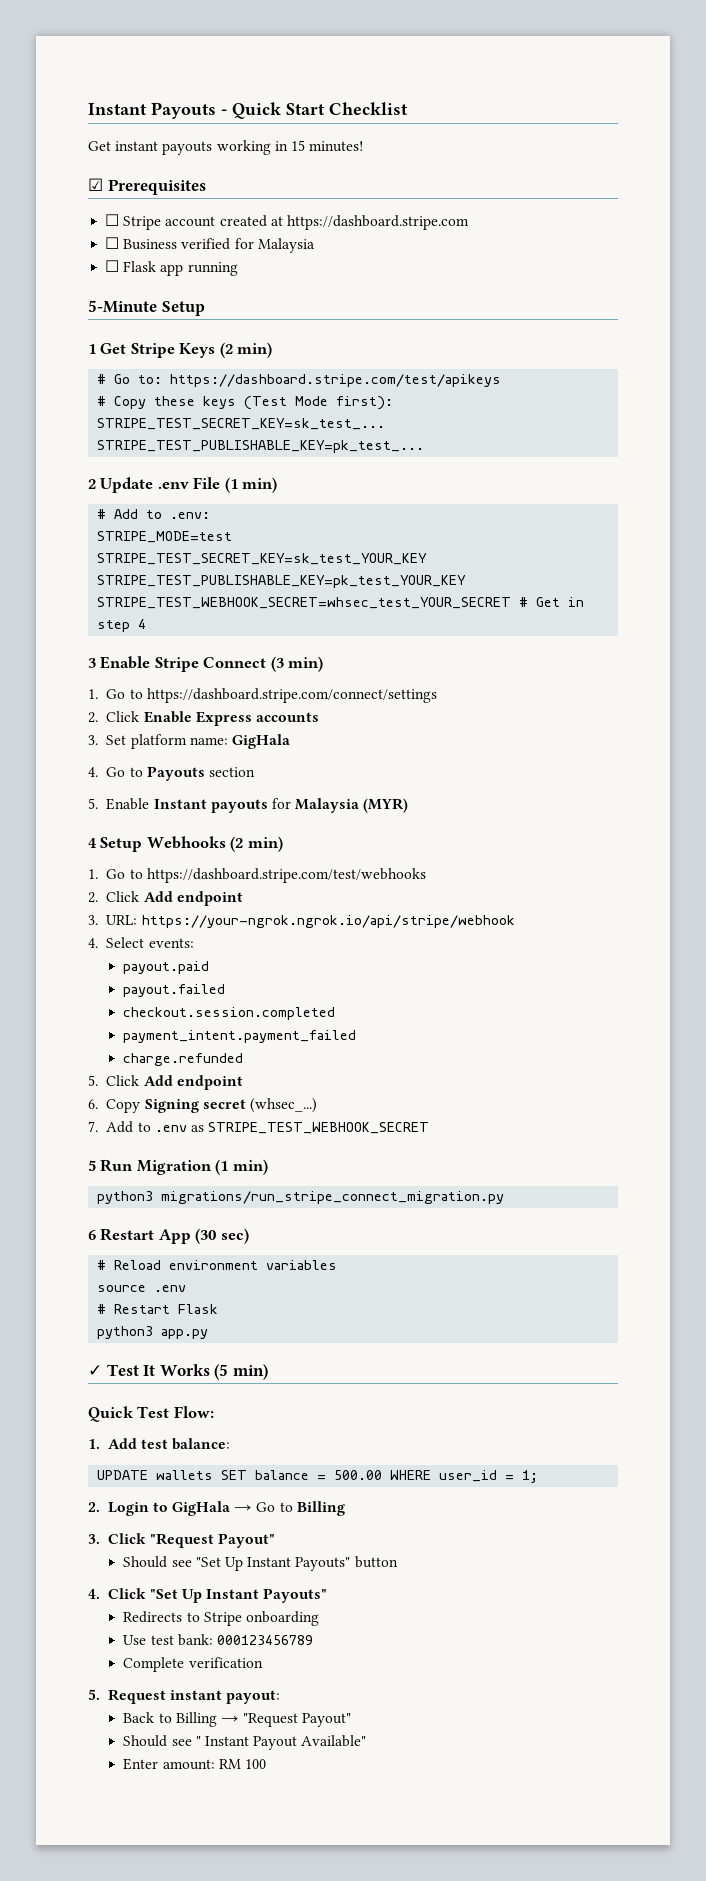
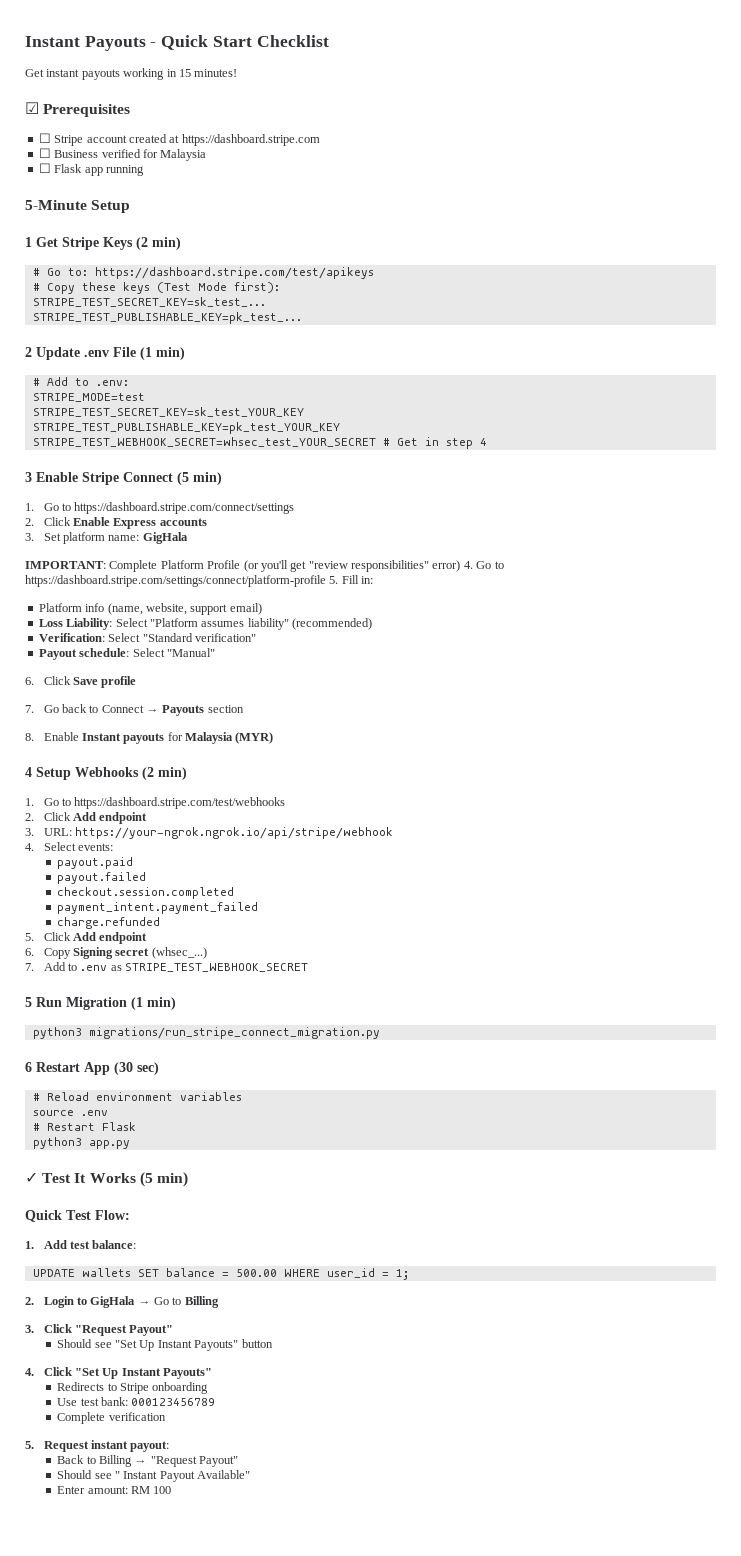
[270,656,284,672] (3 -> [177,472,189,485] (5
[88,767,143,777] 4. Go to -> [25,560,504,572] [25,575,374,587] [38,603,262,615] [38,618,372,630] [38,633,256,642] [38,648,215,660] [25,676,137,688] [25,704,160,713] IMPORTANT: Complete Platform Profile (or you'll get "review responsibilities" error) 4. Go to https://dashboard.stripe.com/settings/connect/platform-profile 5. Fill in: // Platform info (name, website, support email) // Loss Liability: Select "Platform assumes liability" (recommended) // Verification: Select "Standard verification" // Payout schedule: Select "Manual" // 6. Click Save profile // 7. Go back to Connect →
[88,798,98,809] 5. -> [25,733,34,741] 8.

